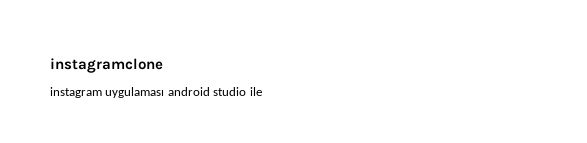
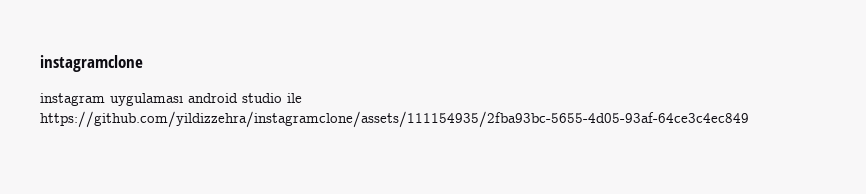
(262, 91) none -> [40,111,749,128] https://github.com/yildizzehra/instagramclone/assets/111154935/2fba93bc-5655-4d05-93af-64ce3c4ec849

